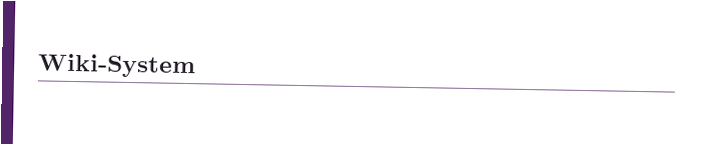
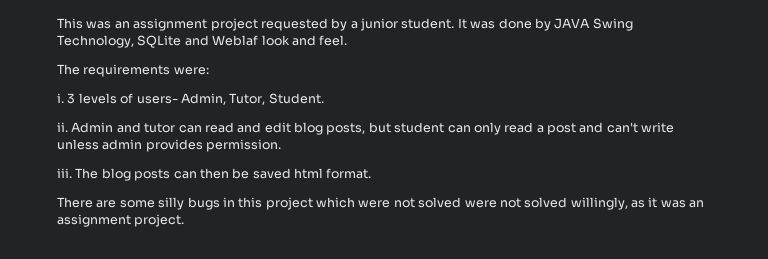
[38,53,196,79] Wiki-System -> [57,18,633,31] [57,35,348,48] [57,64,209,77] [57,93,324,105] [57,122,675,135] [57,139,282,152] [57,168,372,181] [57,197,705,210] [57,214,185,227] This was an assignment project requested by a junior student. It was done by JAVA Swing Technology, SQLite and Weblaf look and feel. // The requirements were: // i. 3 levels of users- Admin, Tutor, Student. // ii. Admin and tutor can read and edit blog posts, but student can only read a post and can't write unless admin provides permission. // iii. The blog posts can then be saved html format. // There are some silly bugs in this project which were not solved were not solved willingly, as it was an assignment project.

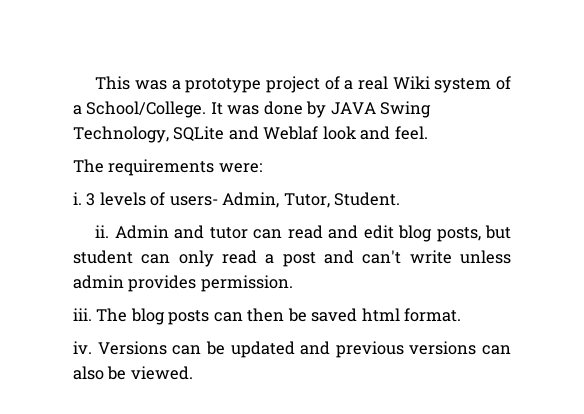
[114,18,455,31] an assignment project requested by a junior student. -> [171,76,512,93] [73,101,207,118] a prototype project of a real Wiki system of a School/College.
[57,197,705,210] [57,214,185,227] There are some silly bugs in this project which were not solved were not solved willingly, as it was an assignment project. -> [73,341,511,358] [73,366,193,380] iv. Versions can be updated and previous versions can also be viewed.

